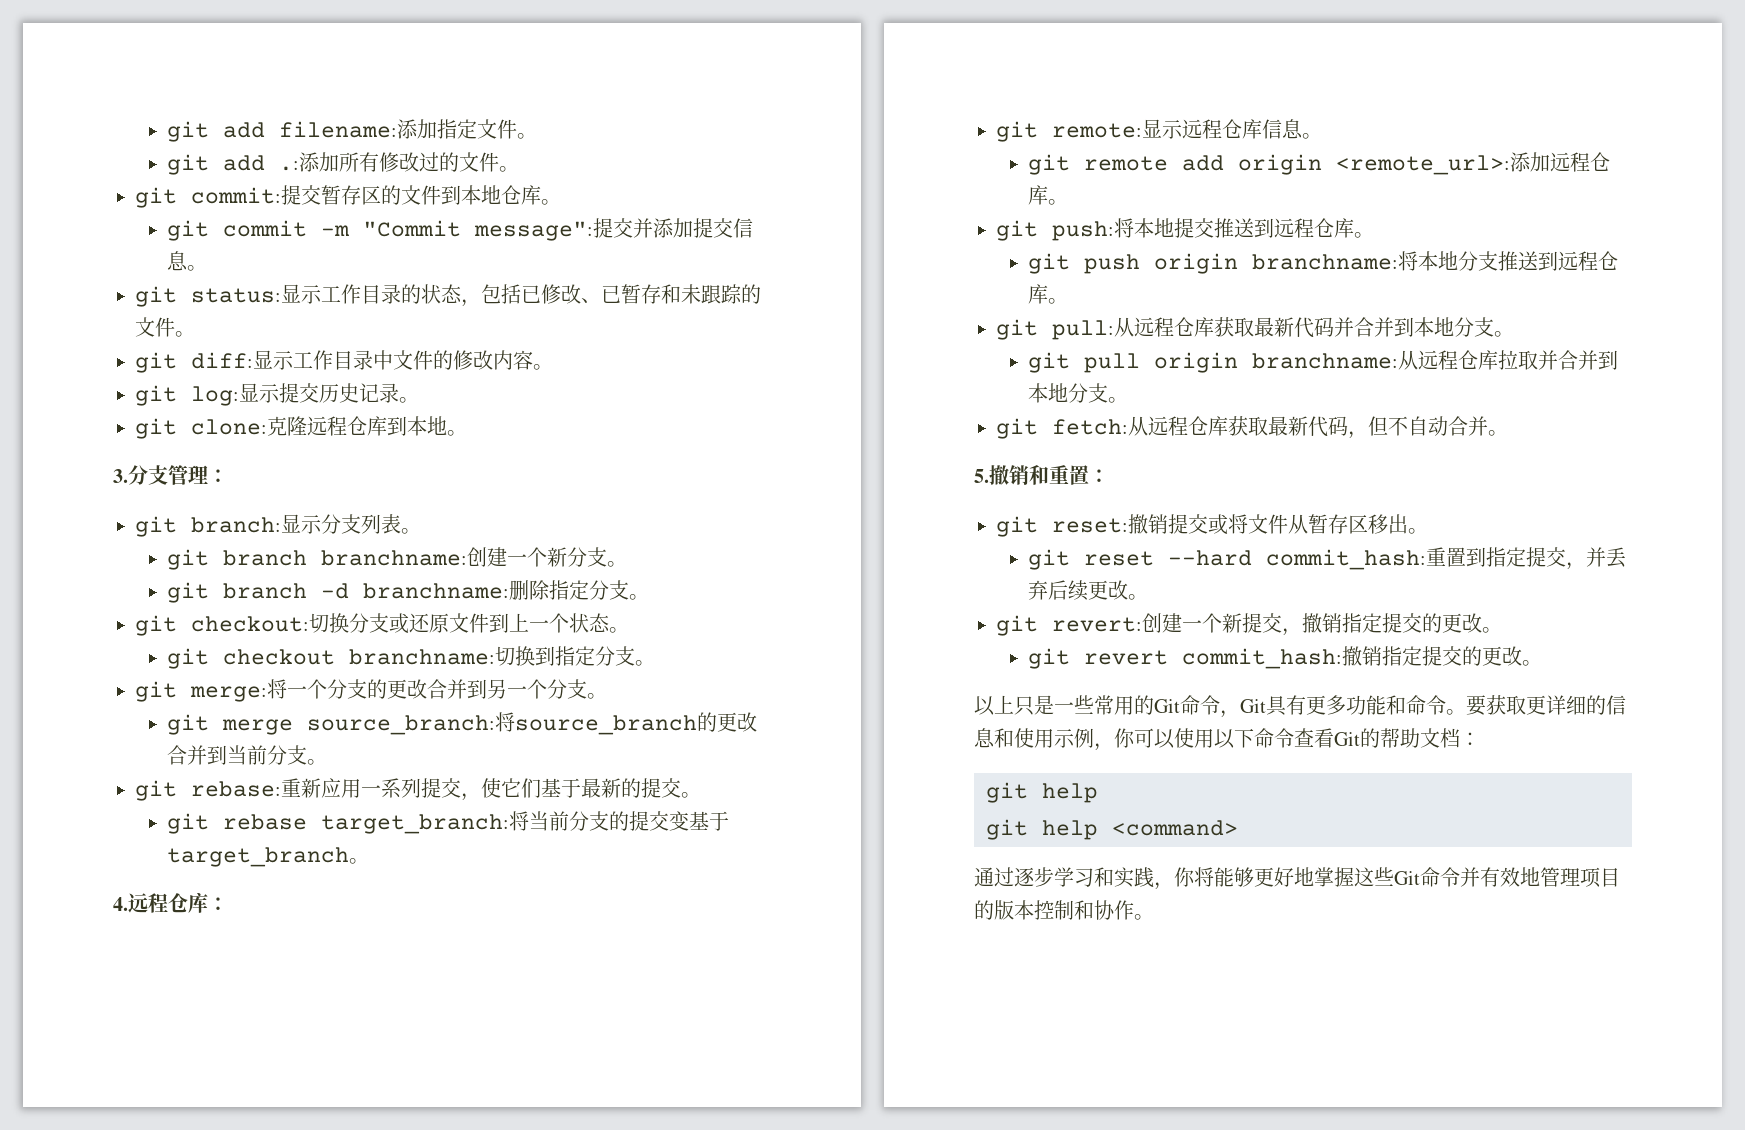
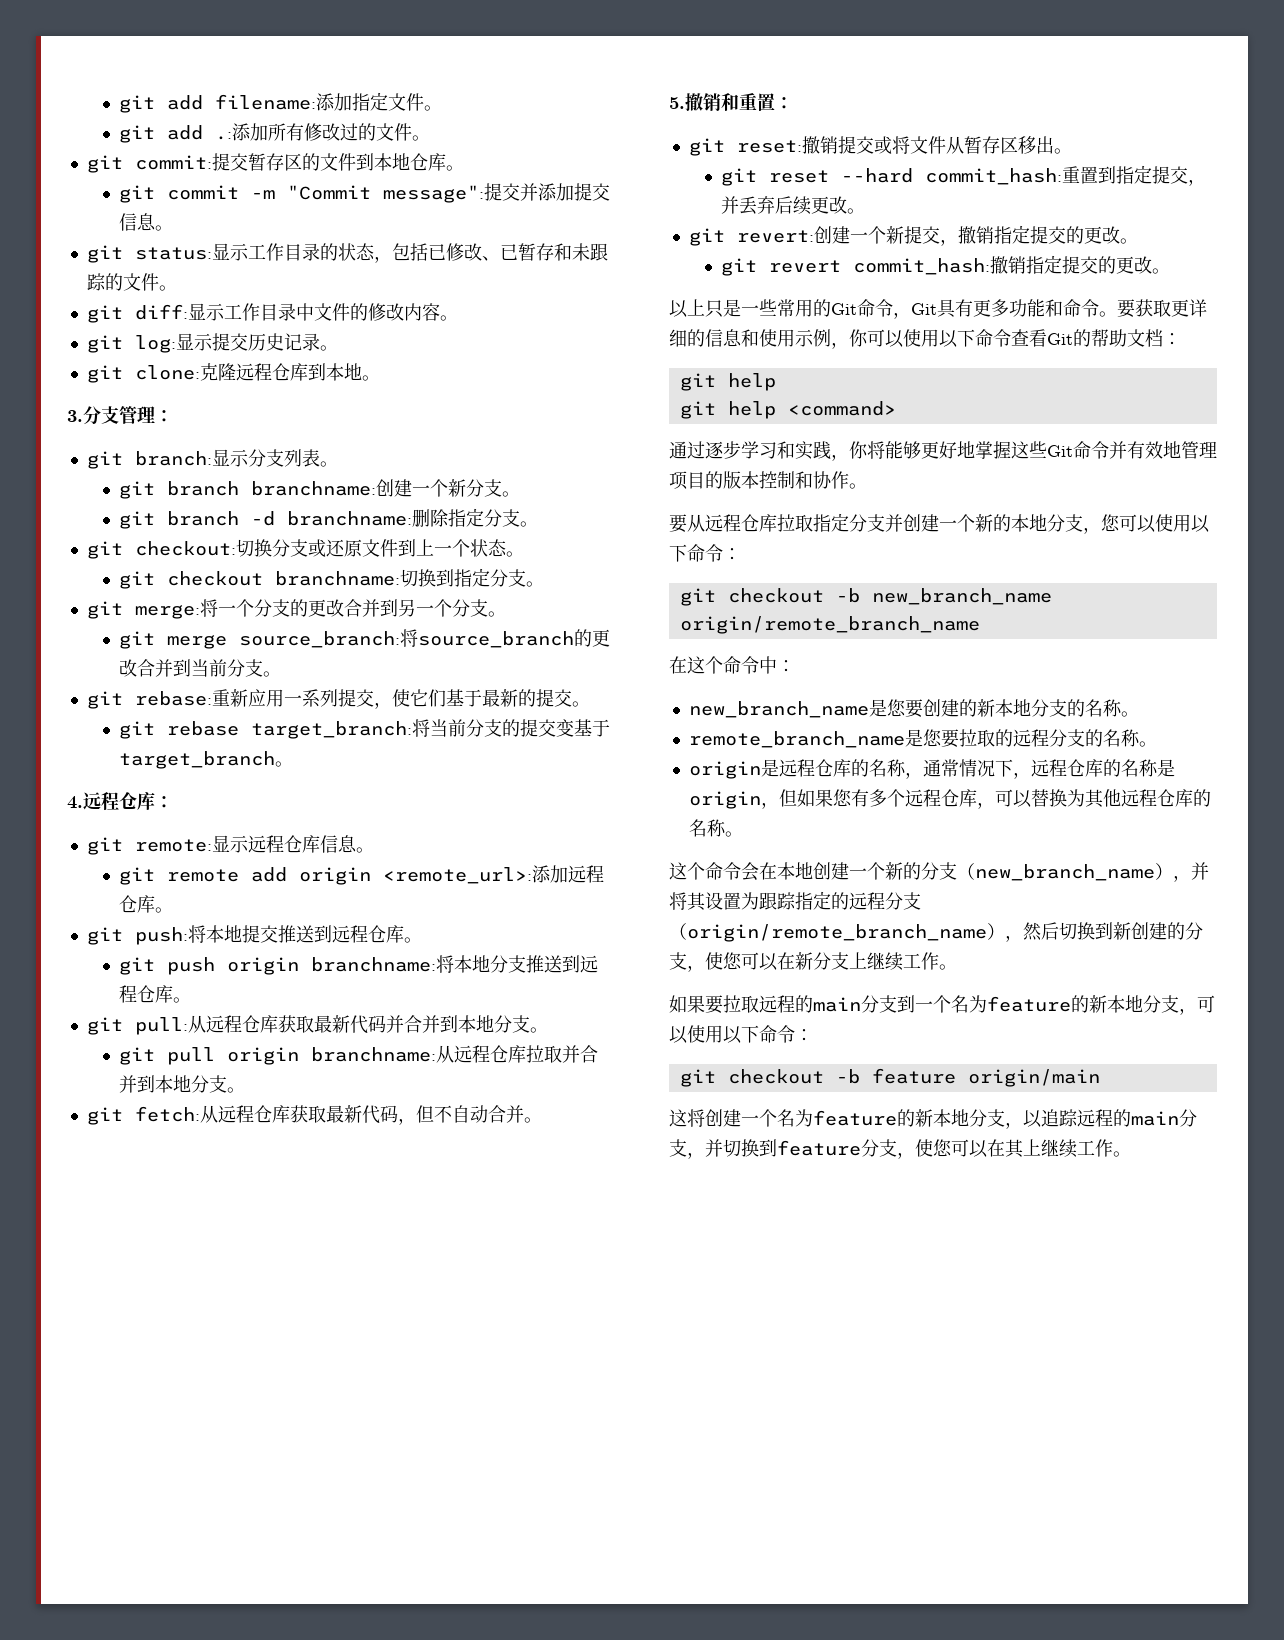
(1154, 917) none -> [669,513,1210,534] [669,544,741,562] [679,588,1052,606] [679,616,980,634] [669,656,795,674] [688,699,1139,718] [688,729,1157,748] [688,759,1175,779] [688,789,1211,809] [688,819,743,837] [669,862,1209,882] [669,891,921,911] [669,922,1203,942] [669,952,957,972] [669,995,1215,1015] [669,1025,813,1044] [679,1068,1100,1087] [669,1109,1197,1129] [669,1139,1131,1159] // 要从远程仓库拉取指定分支并创建一个新的本地分支，您可以使用以下命令： // git checkout -b new_branch_name origin/remote_branch_name // 在这个命令中： // new_branch_name是您要创建的新本地分支的名称。 // remote_branch_name是您要拉取的远程分支的名称。 // origin是远程仓库的名称，通常情况下，远程仓库的名称是origin，但如果您有多个远程仓库，可以替换为其他远程仓库的名称。 // 这个命令会在本地创建一个新的分支（new_branch_name），并将其设置为跟踪指定的远程分支（origin/remote_branch_name），然后切换到新创建的分支，使您可以在新分支上继续工作。 // 如果要拉取远程的main分支到一个名为feature的新本地分支，可以使用以下命令： // git checkout -b feature origin/main // 这将创建一个名为feature的新本地分支，以追踪远程的main分支，并切换到feature分支，使您可以在其上继续工作。

